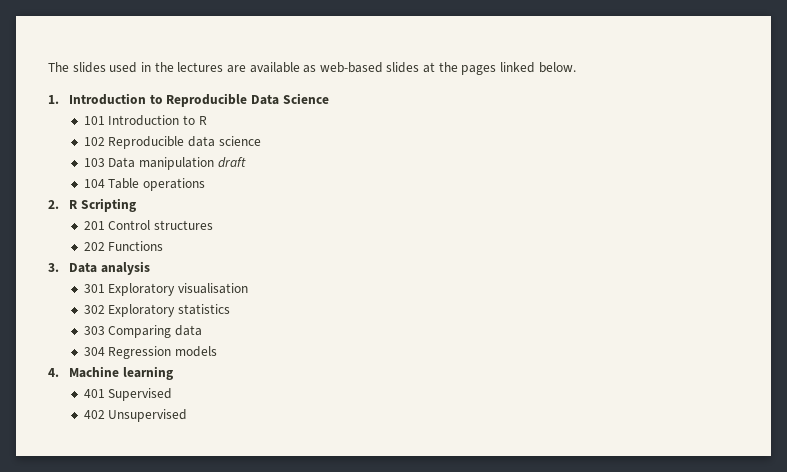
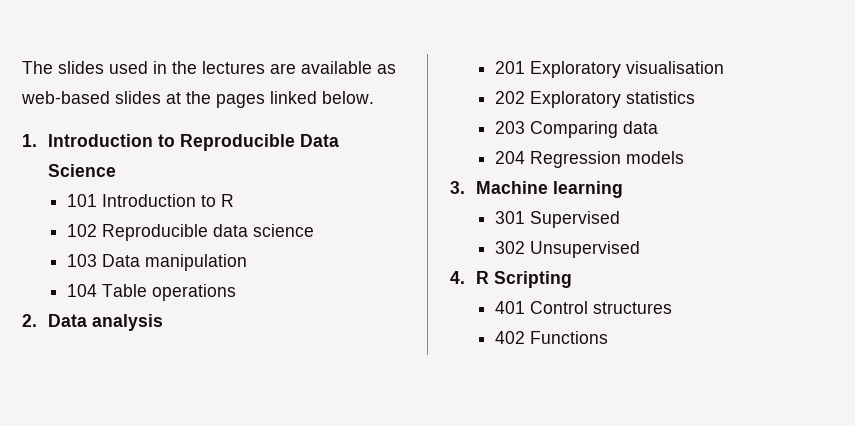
[217,157,246,168] draft -> (247, 262) none
[68,198,136,212] [83,220,214,230] [83,241,164,251] [48,263,59,272] R Scripting // 201 Control structures // 202 Functions // 3. -> (37, 320) none
[83,284,105,293] 301 -> [494,61,525,74] 201
[83,305,105,314] 302 -> [494,91,525,104] 202
[83,326,105,335] 303 -> [494,121,525,134] 203
[83,347,105,356] 304 -> [494,151,525,164] 204
[48,368,59,377] 4. -> [450,181,465,194] 3.
[83,389,105,398] 401 -> [494,211,525,224] 301
(173, 394) none -> [494,241,640,258] [450,271,572,288] [494,301,672,314] // 302 Unsupervised // 4. R Scripting // 401 Control structures
[108,409,188,422] Unsupervised -> [529,331,608,344] Functions

